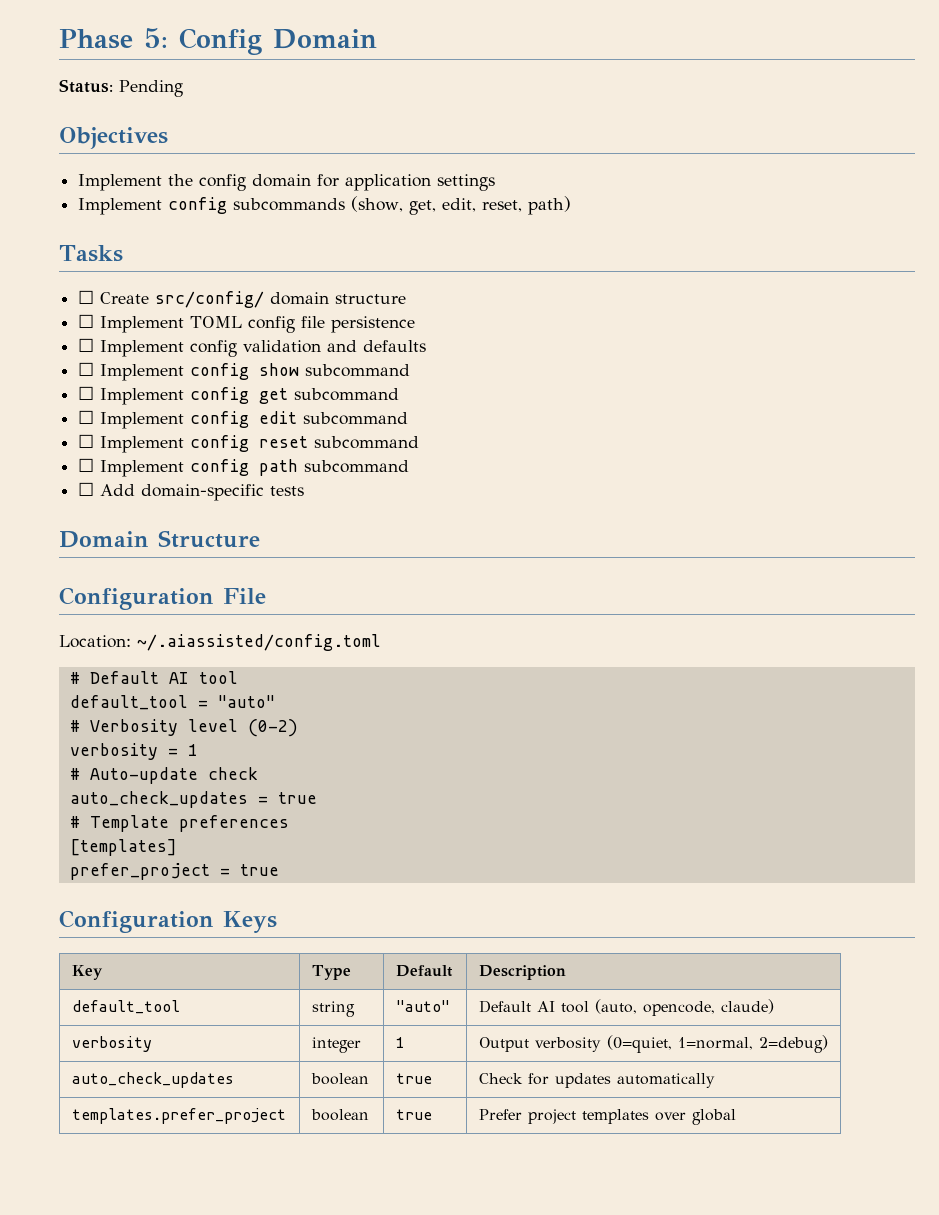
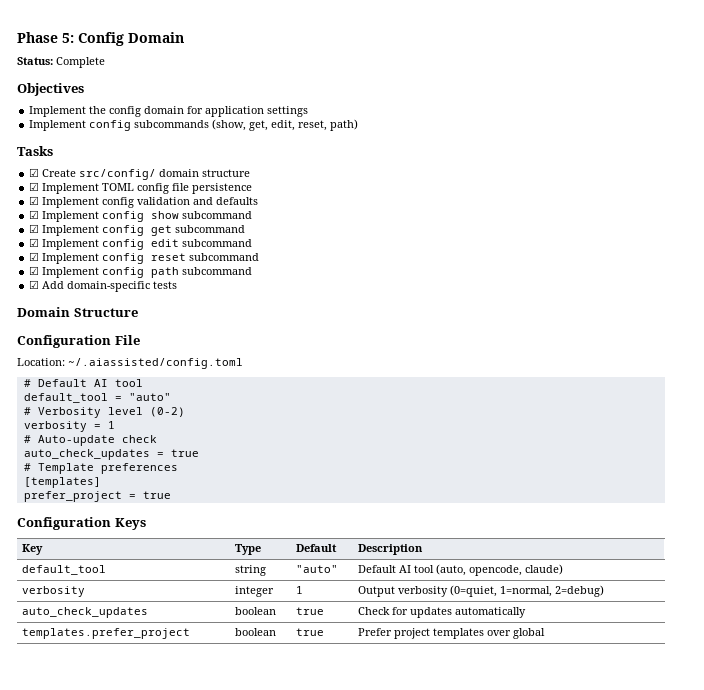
[119,80,183,97] Pending -> [56,57,105,68] Complete
[78,290,95,304] ☐ -> [29,168,40,177] ☑
[78,314,95,328] ☐ -> [29,182,40,191] ☑
[78,338,95,352] ☐ -> [29,196,40,205] ☑
[78,362,95,376] ☐ -> [29,210,40,219] ☑
[78,386,95,400] ☐ -> [29,224,40,233] ☑
[78,410,95,424] ☐ -> [29,238,40,247] ☑
[78,434,95,448] ☐ -> [29,252,40,261] ☑
[78,458,95,472] ☐ -> [29,266,40,275] ☑
[78,482,95,496] ☐ -> [29,280,40,289] ☑

